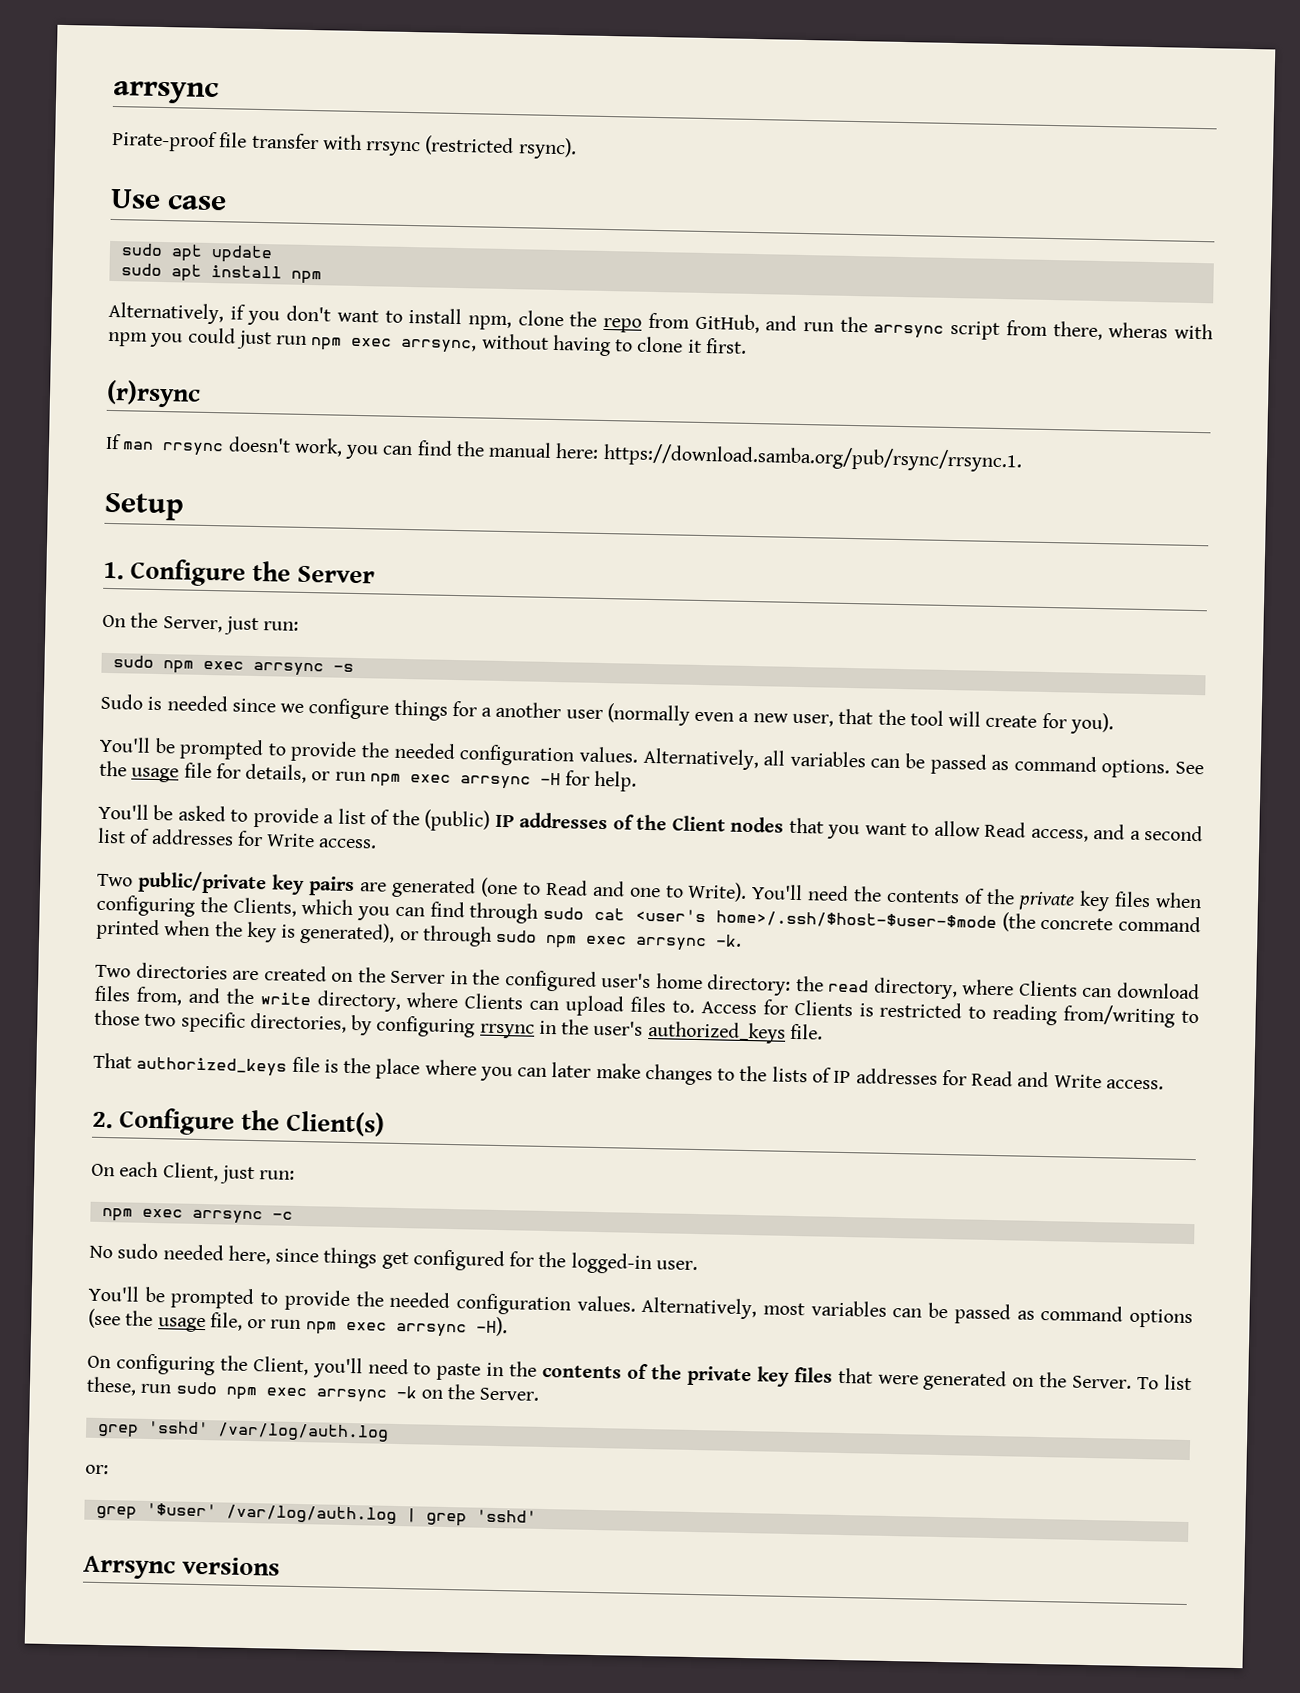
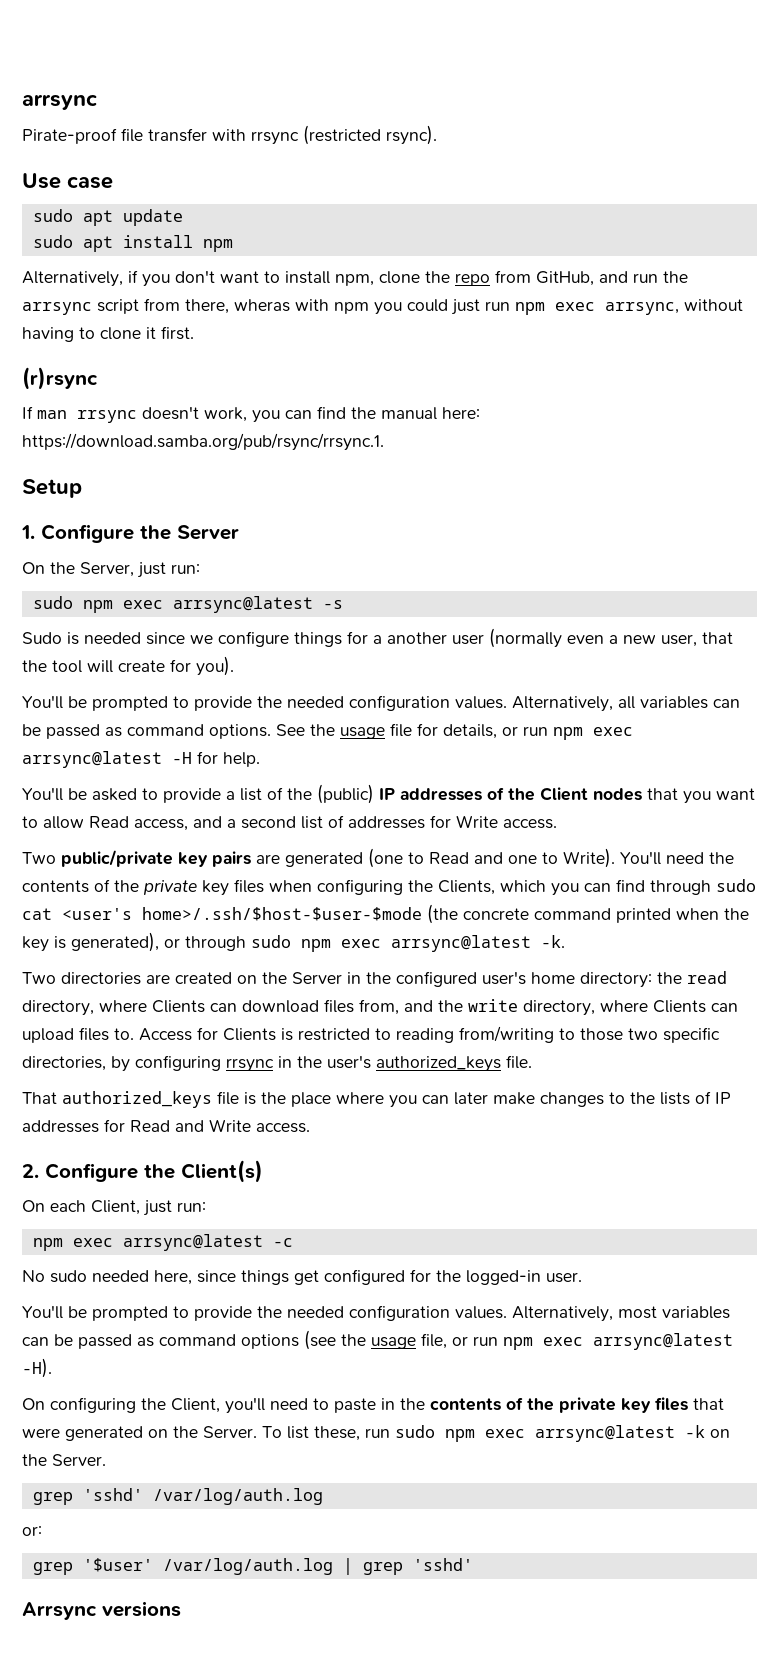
[252,661,324,677] arrsync -> [172,596,313,613] arrsync@latest
[459,775,531,790] arrsync -> [22,751,162,768] arrsync@latest
[635,936,708,952] arrsync -> [391,935,531,952] arrsync@latest
[191,1209,263,1225] arrsync -> [122,1234,263,1251] arrsync@latest
[395,1322,467,1338] arrsync -> [593,1333,733,1350] arrsync@latest
[315,1388,387,1403] arrsync -> [535,1425,675,1442] arrsync@latest

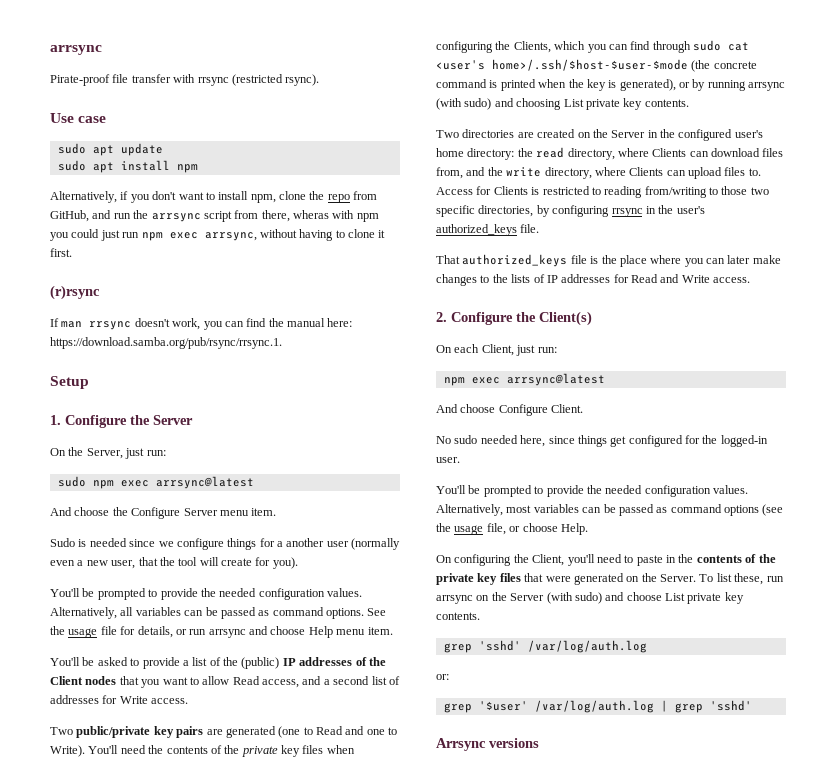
[322,600,343,609] -s -> [50,507,277,519] // And choose the Configure Server menu item.
[553,727,633,740] [22,751,260,768] npm exec arrsync@latest -H for help. -> [208,626,393,638] arrsync and choose Help menu item.
(611, 914) none -> [489,80,498,88] is
[185,935,565,952] through sudo npm exec arrsync@latest -k. -> [692,79,786,91] [436,98,689,110] by running arrsync (with sudo) and choosing List private key contents.
[272,1238,293,1247] -c -> [436,404,584,416] // And choose Configure Client.
[473,1333,733,1350] [22,1358,52,1378] run npm exec arrsync@latest -H). -> [522,523,588,535] choose Help.
[395,1425,730,1442] [22,1454,106,1466] sudo npm exec arrsync@latest -k on the Server. -> [436,592,744,604] [436,612,480,620] arrsync on the Server (with sudo) and choose List private key contents.

